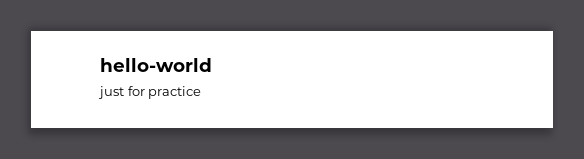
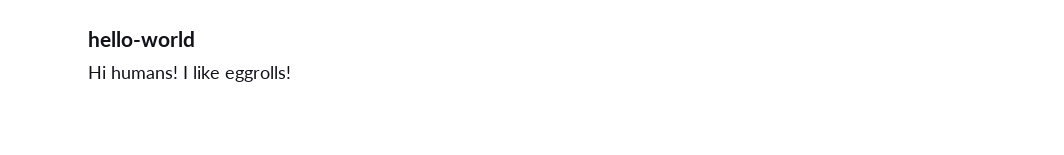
[98,86,202,99] just for practice -> [88,66,291,82] Hi humans! I like eggrolls!

